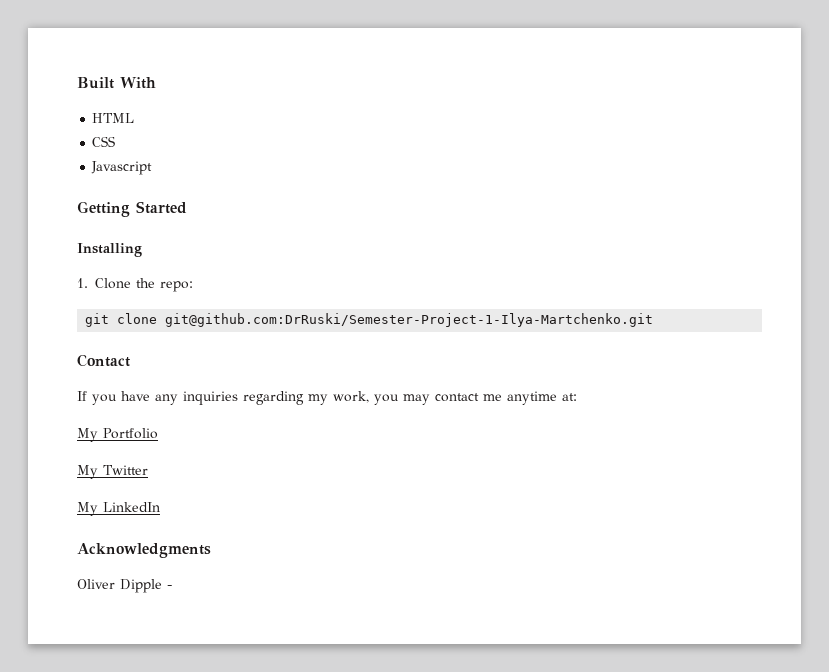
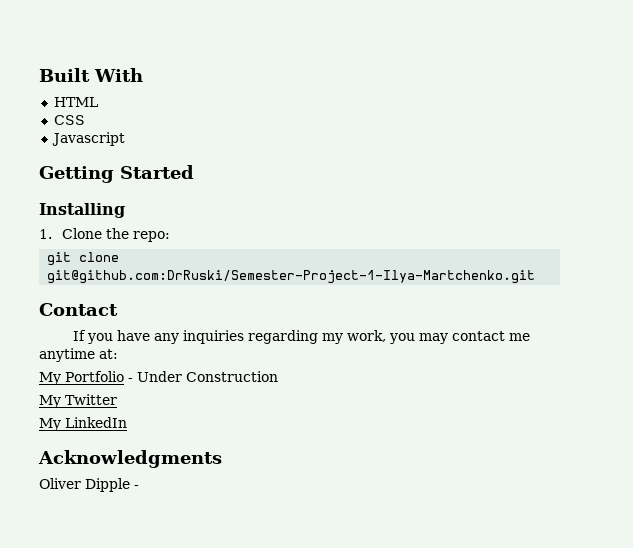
(158, 433) none -> [128,371,278,382] - Under Construction

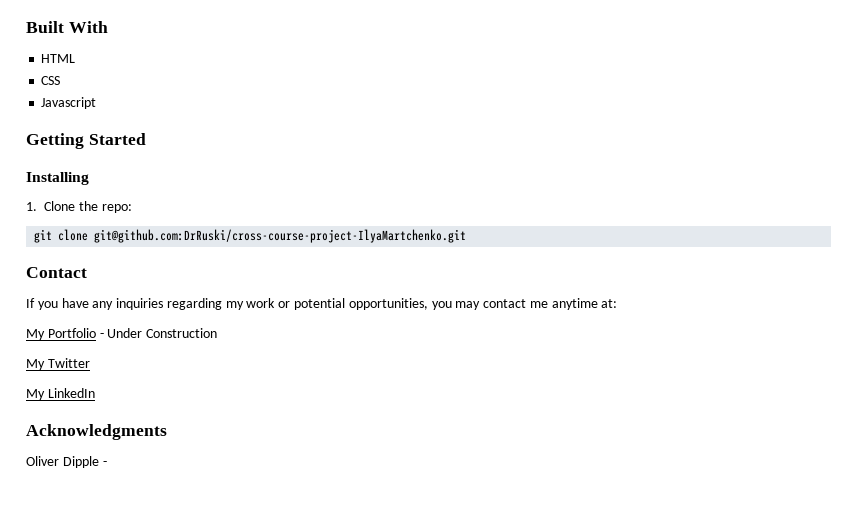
[47,270,536,284] git@github.com:DrRuski/Semester-Project-1-Ilya-Martchenko.git -> [94,229,467,243] git@github.com:DrRuski/cross-course-project-IlyaMartchenko.git
[346,330,386,342] work, -> [246,298,428,310] work or potential opportunities,

